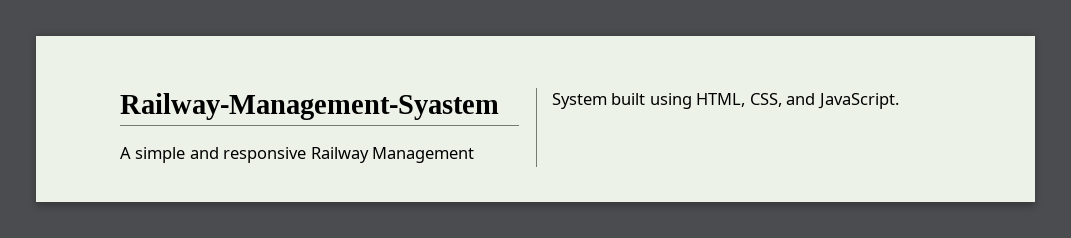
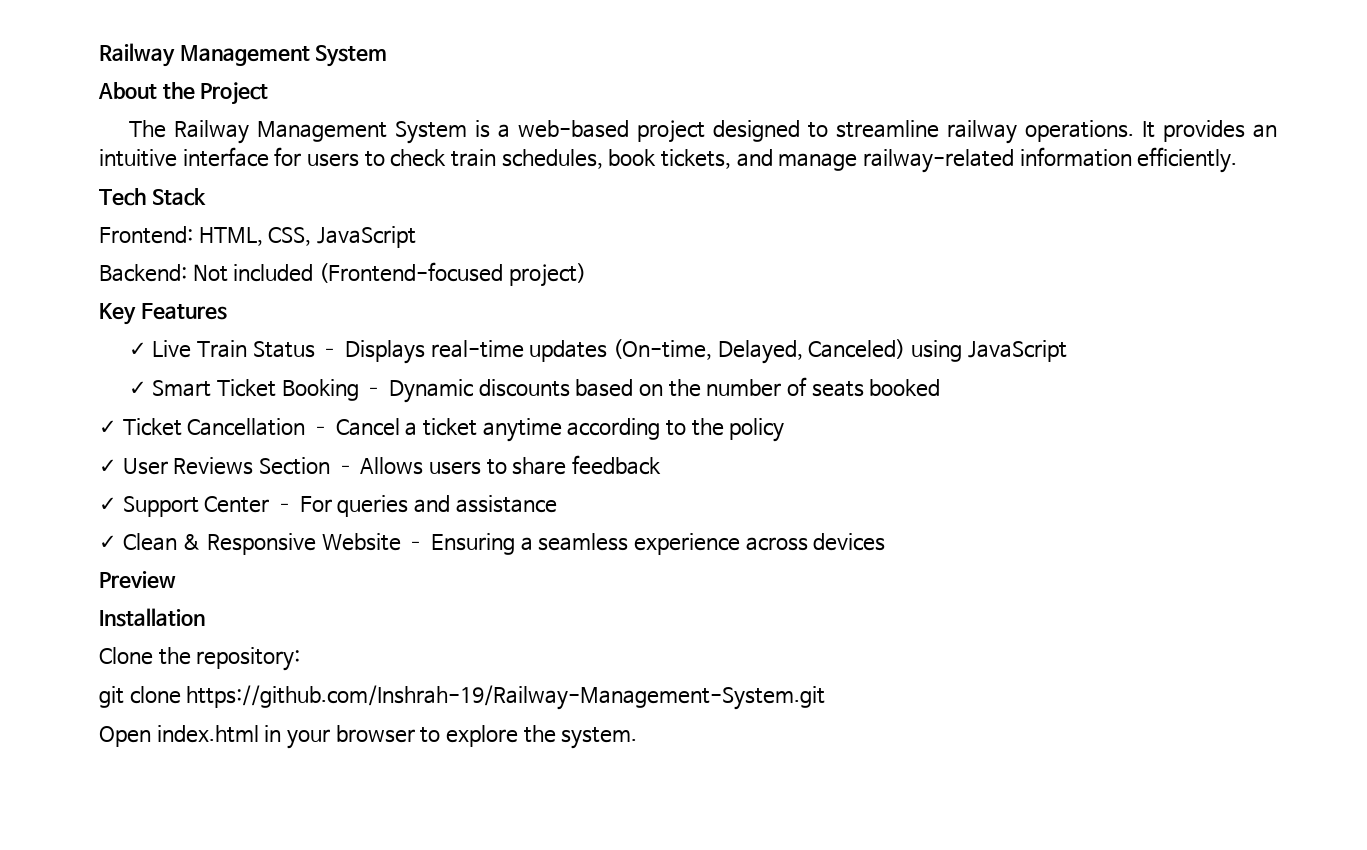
[120,93,499,120] [120,147,475,163] [552,93,899,109] Railway-Management-Syastem // A simple and responsive Railway Management System built using HTML, CSS, and JavaScript. -> [99,43,388,67] [98,82,269,105] [128,120,1278,144] [99,147,1238,173] [99,188,206,206] [99,226,416,248] [99,262,586,287] [99,303,227,325] [128,339,1067,364] [128,377,941,403] [99,418,785,442] [99,455,662,475] [99,495,557,517] [99,533,886,555] [99,571,176,589] [99,608,205,627] [99,647,301,671] [99,685,826,710] [99,725,638,749] Railway Management System // About the Project // The Railway Management System is a web-based project designed to streamline railway operations. It provides an intuitive interface for users to check train schedules, book tickets, and manage railway-related information efficiently. // Tech Stack // Frontend: HTML, CSS, JavaScript // Backend: Not included (Frontend-focused project) // Key Features // ✓ Live Train Status – Displays real-time updates (On-time, Delayed, Canceled) using JavaScript // ✓ Smart Ticket Booking – Dynamic discounts based on the number of seats booked // ✓ Ticket Cancellation – Cancel a ticket anytime according to the policy // ✓ User Reviews Section – Allows users to share feedback // ✓ Support Center – For queries and assistance // ✓ Clean & Responsive Website – Ensuring a seamless experience across devices // Preview // Installation // Clone the repository: // git clone https://github.com/Inshrah-19/Railway-Management-System.git // Open index.html in your browser to explore the system.

